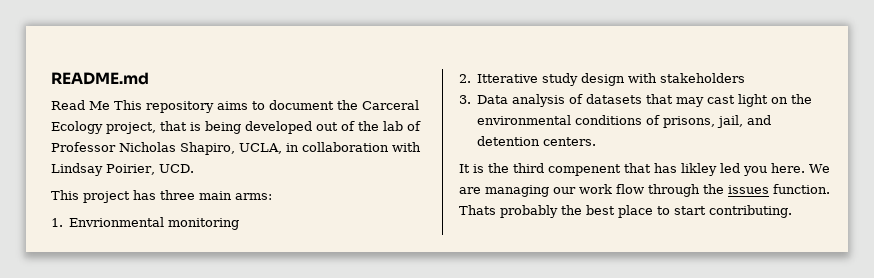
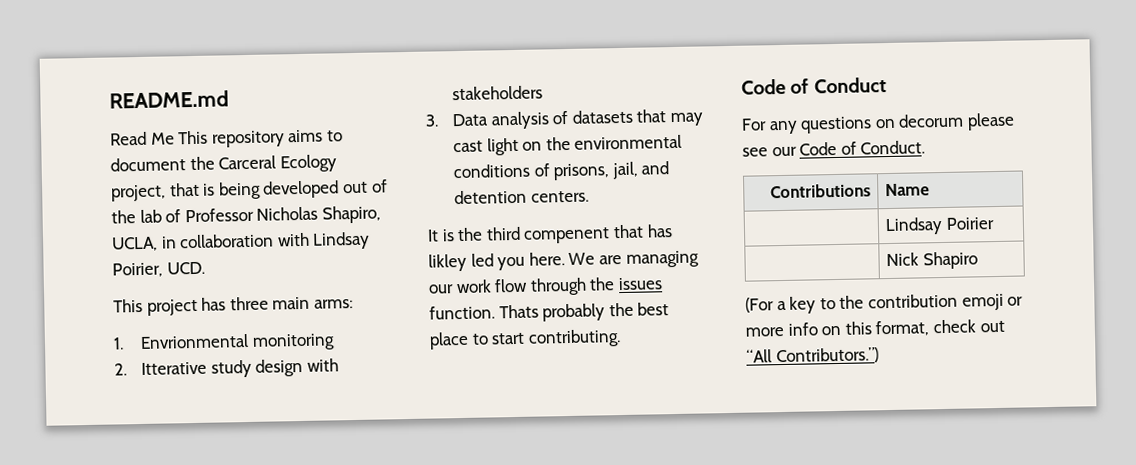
(792, 211) none -> [741,77,887,95] [741,112,1015,135] [742,140,926,157] [769,183,871,199] [885,183,931,197] [885,216,995,236] [886,251,978,270] [745,293,1024,314] [745,319,1005,337] [746,347,879,365] // Code of Conduct // For any questions on decorum please see our Code of Conduct. // Contributions | Name // | Lindsay Poirier // | Nick Shapiro // (For a key to the contribution emoji or more info on this format, check out “All Contributors.”)

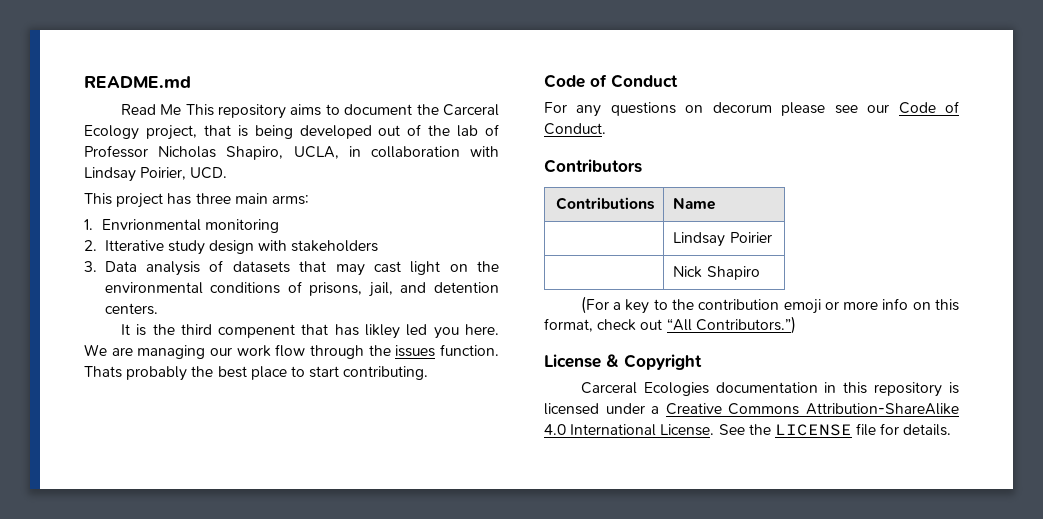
(926, 147) none -> [544,159,642,173] // Contributors
(879, 356) none -> [544,354,702,370] [580,382,959,397] [544,403,959,415] [544,423,952,436] // License & Copyright // Carceral Ecologies documentation in this repository is licensed under a Creative Commons Attribution-ShareAlike 4.0 International License. See the LICENSE file for details.

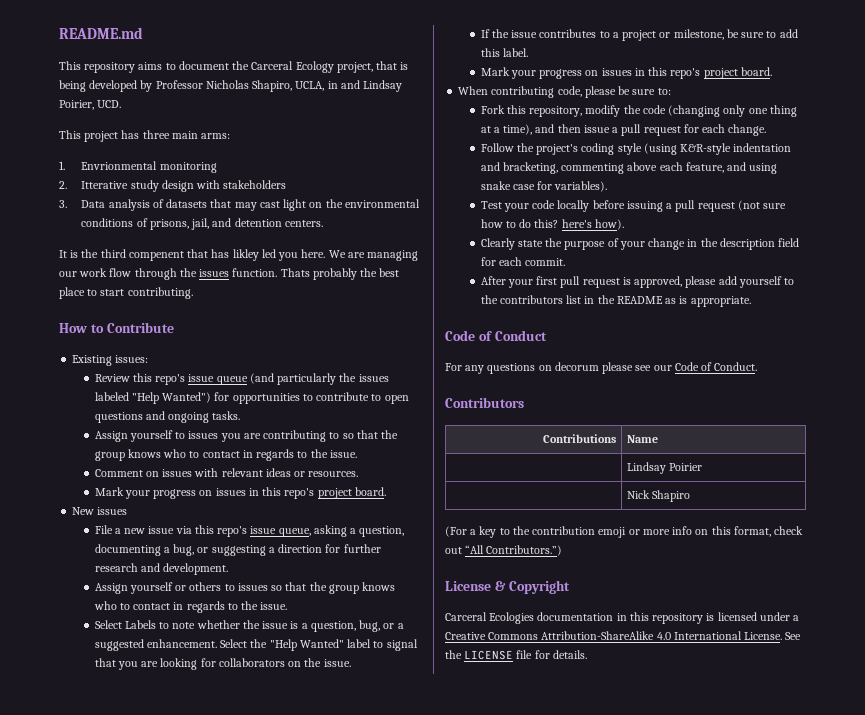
[120,104,182,115] Read Me -> (143, 33) none
[378,124,499,137] out of the lab of -> [140,80,153,92] by
[370,146,499,158] collaboration with -> [340,80,360,89] and
(429, 373) none -> [59,322,174,333] [72,355,149,366] [94,373,389,385] [94,392,409,404] [94,411,241,423] [94,430,399,442] [94,449,357,461] [94,468,359,477] [94,487,386,499] [72,507,128,515] [94,525,405,537] [94,544,381,556] [94,563,229,575] [94,582,396,594] [93,601,288,613] [94,620,404,632] [94,639,418,651] [94,658,351,670] [480,29,798,41] [480,48,528,57] [480,67,772,79] [458,86,671,98] [480,105,797,117] [480,124,767,136] [480,143,792,155] [480,162,778,174] [480,181,608,192] [480,200,787,212] [480,219,624,230] [480,238,800,250] [480,257,566,266] [480,276,795,288] [480,295,751,307] // How to Contribute // Existing issues: // Review this repo's issue queue (and particularly the issues labeled "Help Wanted") for opportunities to contribute to open questions and ongoing tasks. // Assign yourself to issues you are contributing to so that the group knows who to contact in regards to the issue. // Comment on issues with relevant ideas or resources. // Mark your progress on issues in this repo's project board. // New issues // File a new issue via this repo's issue queue, asking a question, documenting a bug, or suggesting a direction for further research and development. // Assign yourself or others to issues so that the group knows who to contact in regards to the issue. // Select Labels to note whether the issue is a question, bug, or a suggested enhancement. Select the "Help Wanted" label to signal that you are looking for collaborators on the issue. // If the issue contributes to a project or milestone, be sure to add this label. // Mark your progress on issues in this repo's project board. // When contributing code, please be sure to: // Fork this repository, modify the code (changing only one thing at a time), and then issue a pull request for each change. // Follow the project's coding style (using K&R-style indentation and bracketing, commenting above each feature, and using snake case for variables). // Test your code locally before issuing a pull request (not sure how to do this? here's how). // Clearly state the purpose of your change in the description field for each commit. // After your first pull request is approved, please add yourself to the contributors list in the README as is appropriate.

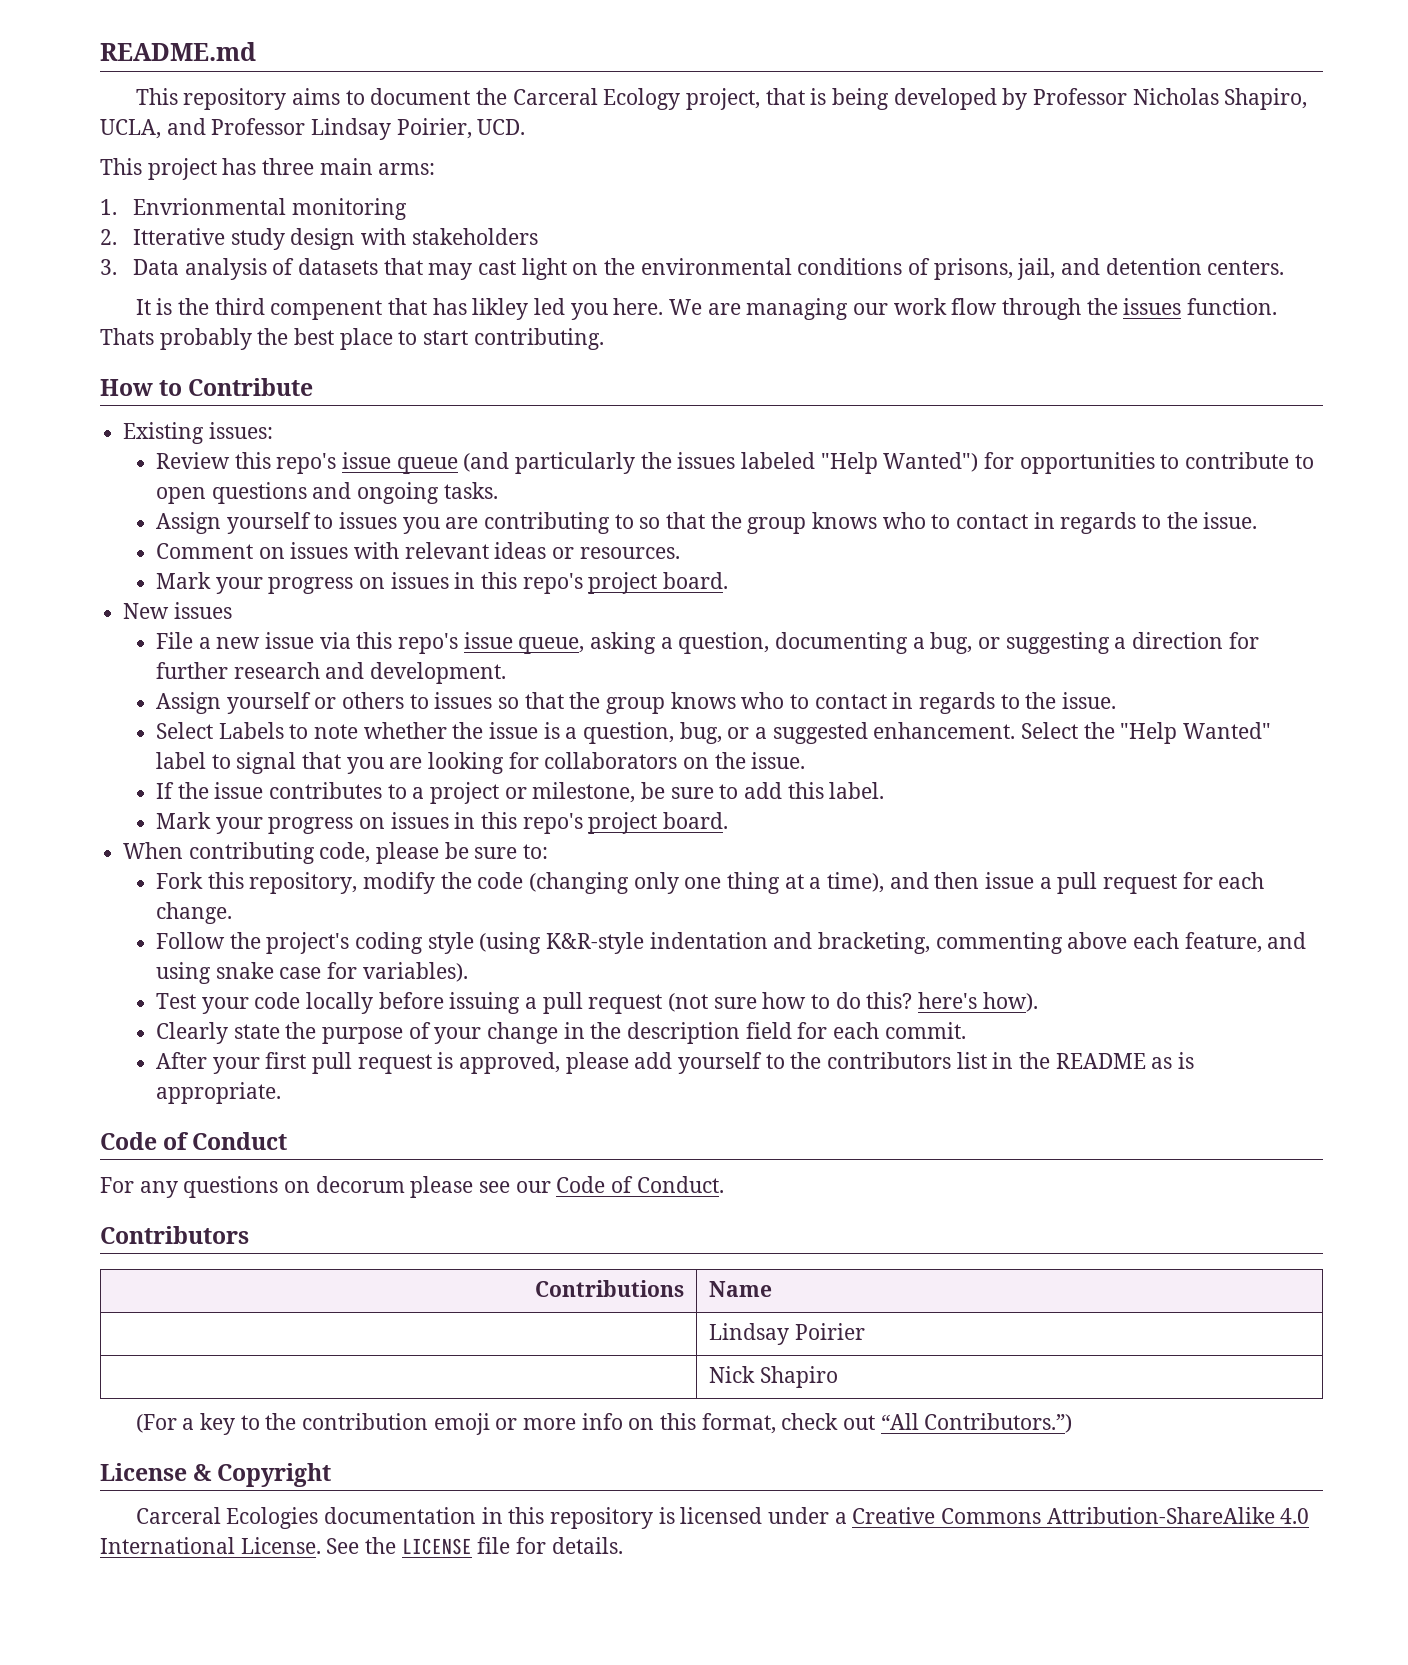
[327,80,360,89] in and -> [166,118,306,135] and Professor

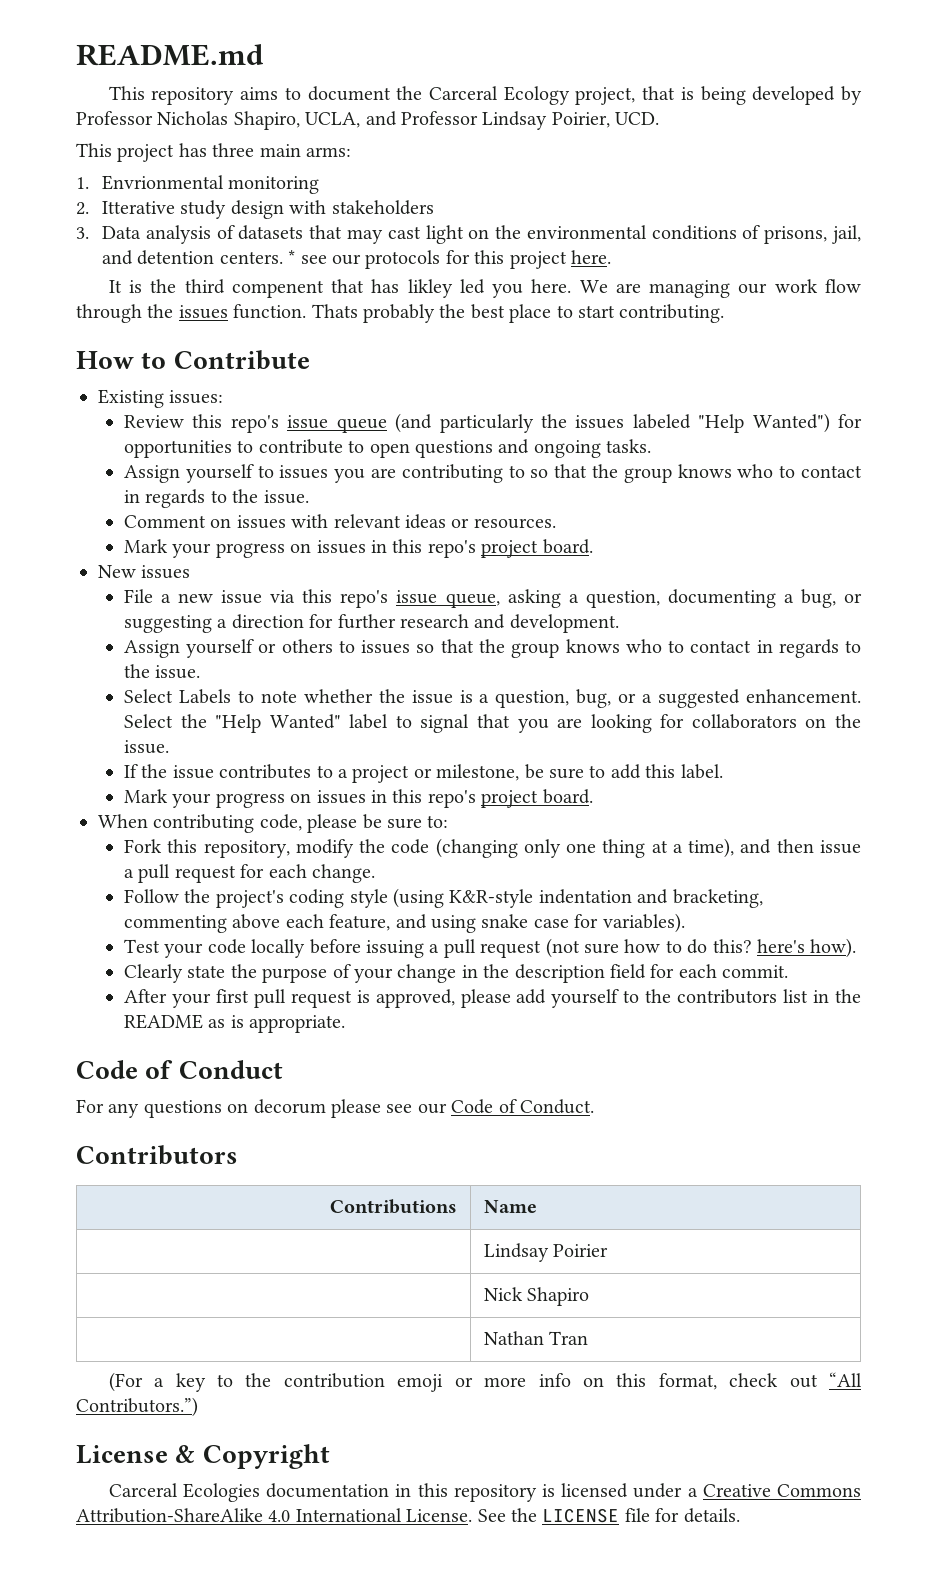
(1285, 267) none -> [288,250,611,269] * see our protocols for this project here.
(838, 1377) none -> [483,1331,589,1345] // | Nathan Tran

